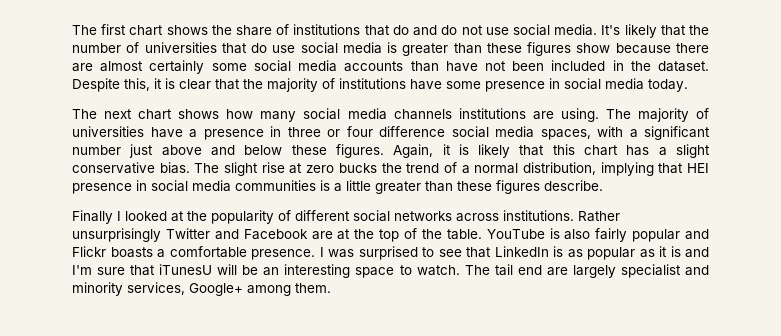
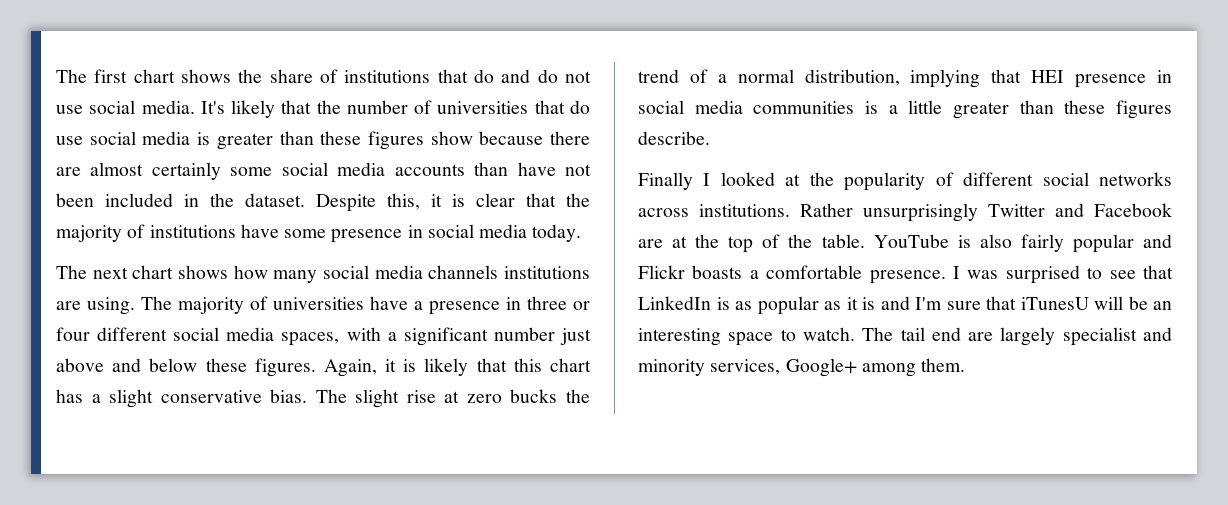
[379,126,445,137] difference -> [97,327,168,341] different

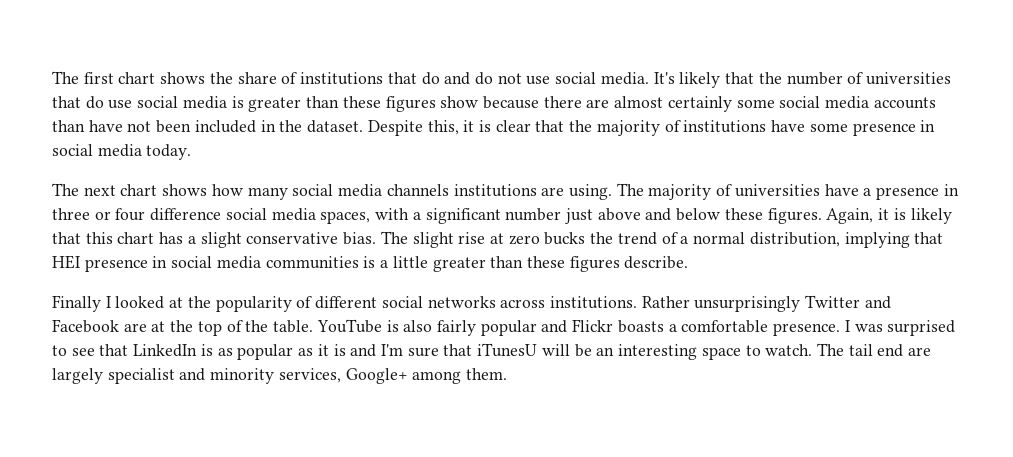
[97,327,168,341] different -> [150,208,222,221] difference

